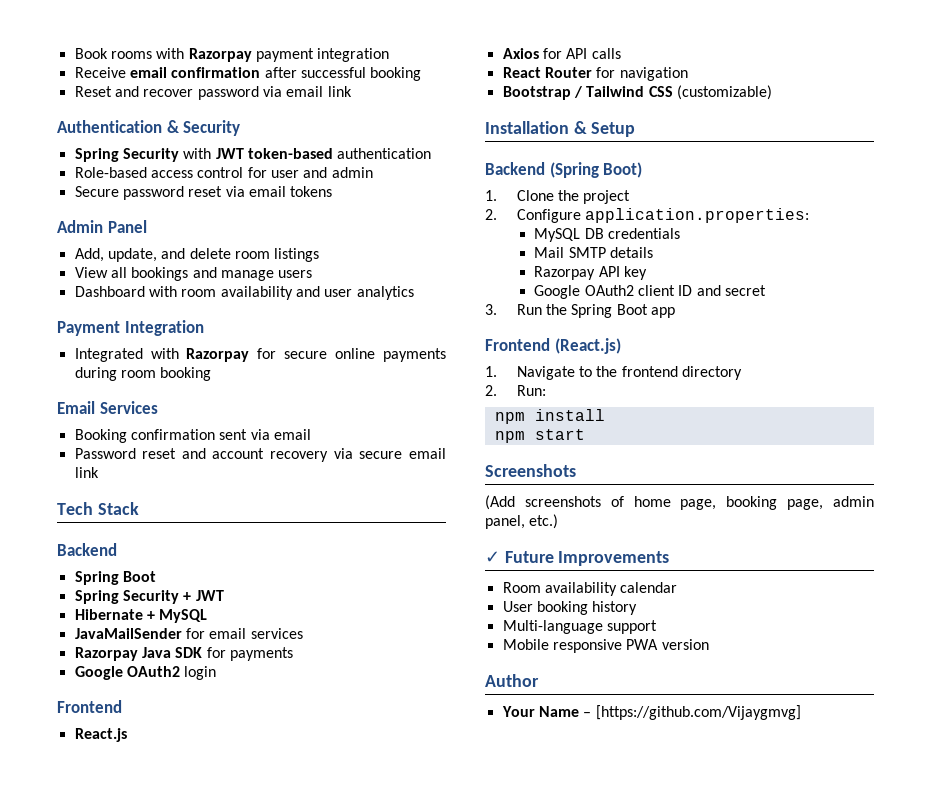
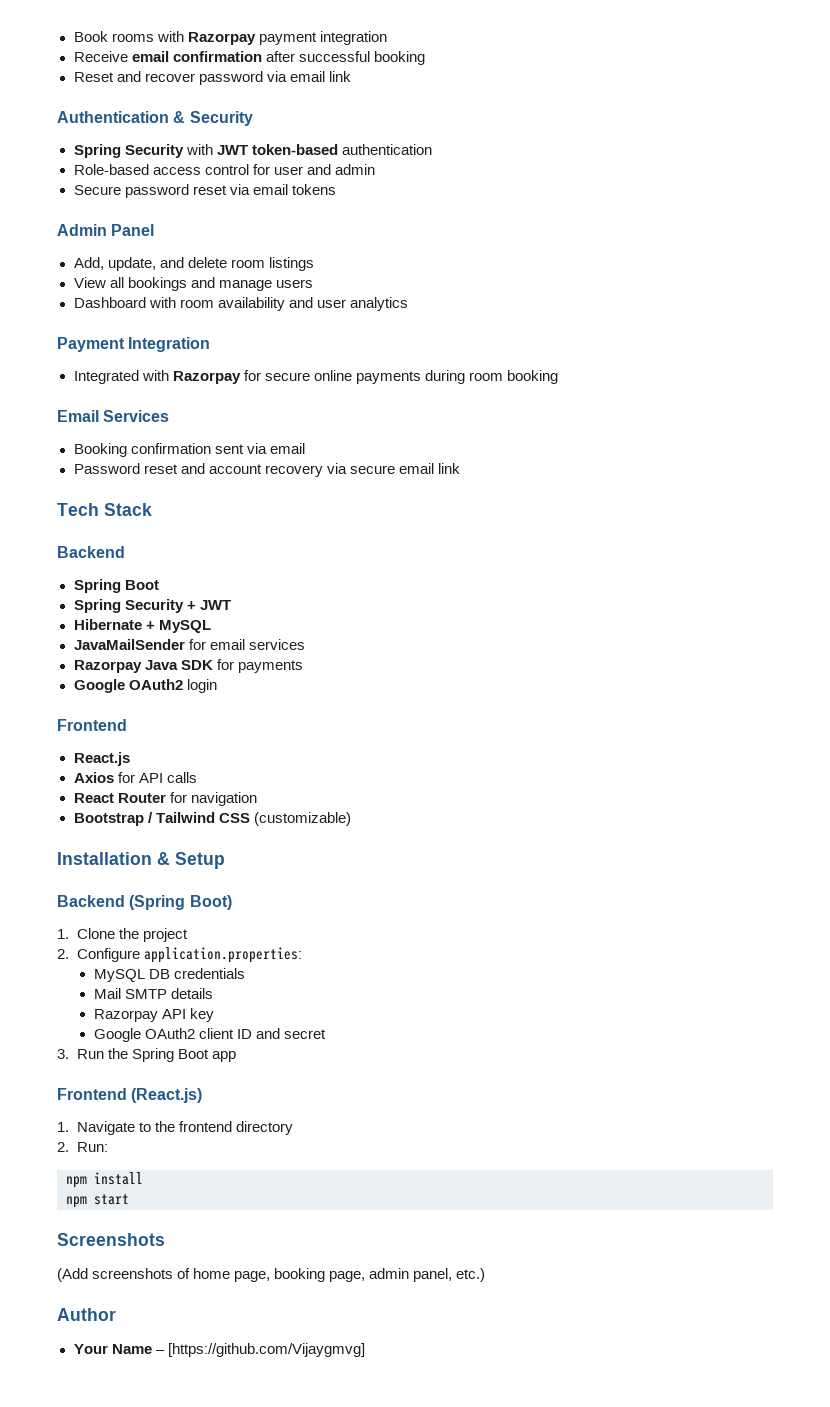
[485,551,670,566] [502,582,678,596] [502,601,638,615] [502,620,657,634] [502,639,709,653] // ✓ Future Improvements // Room availability calendar // User booking history // Multi-language support // Mobile responsive PWA version -> (486, 1275) none

